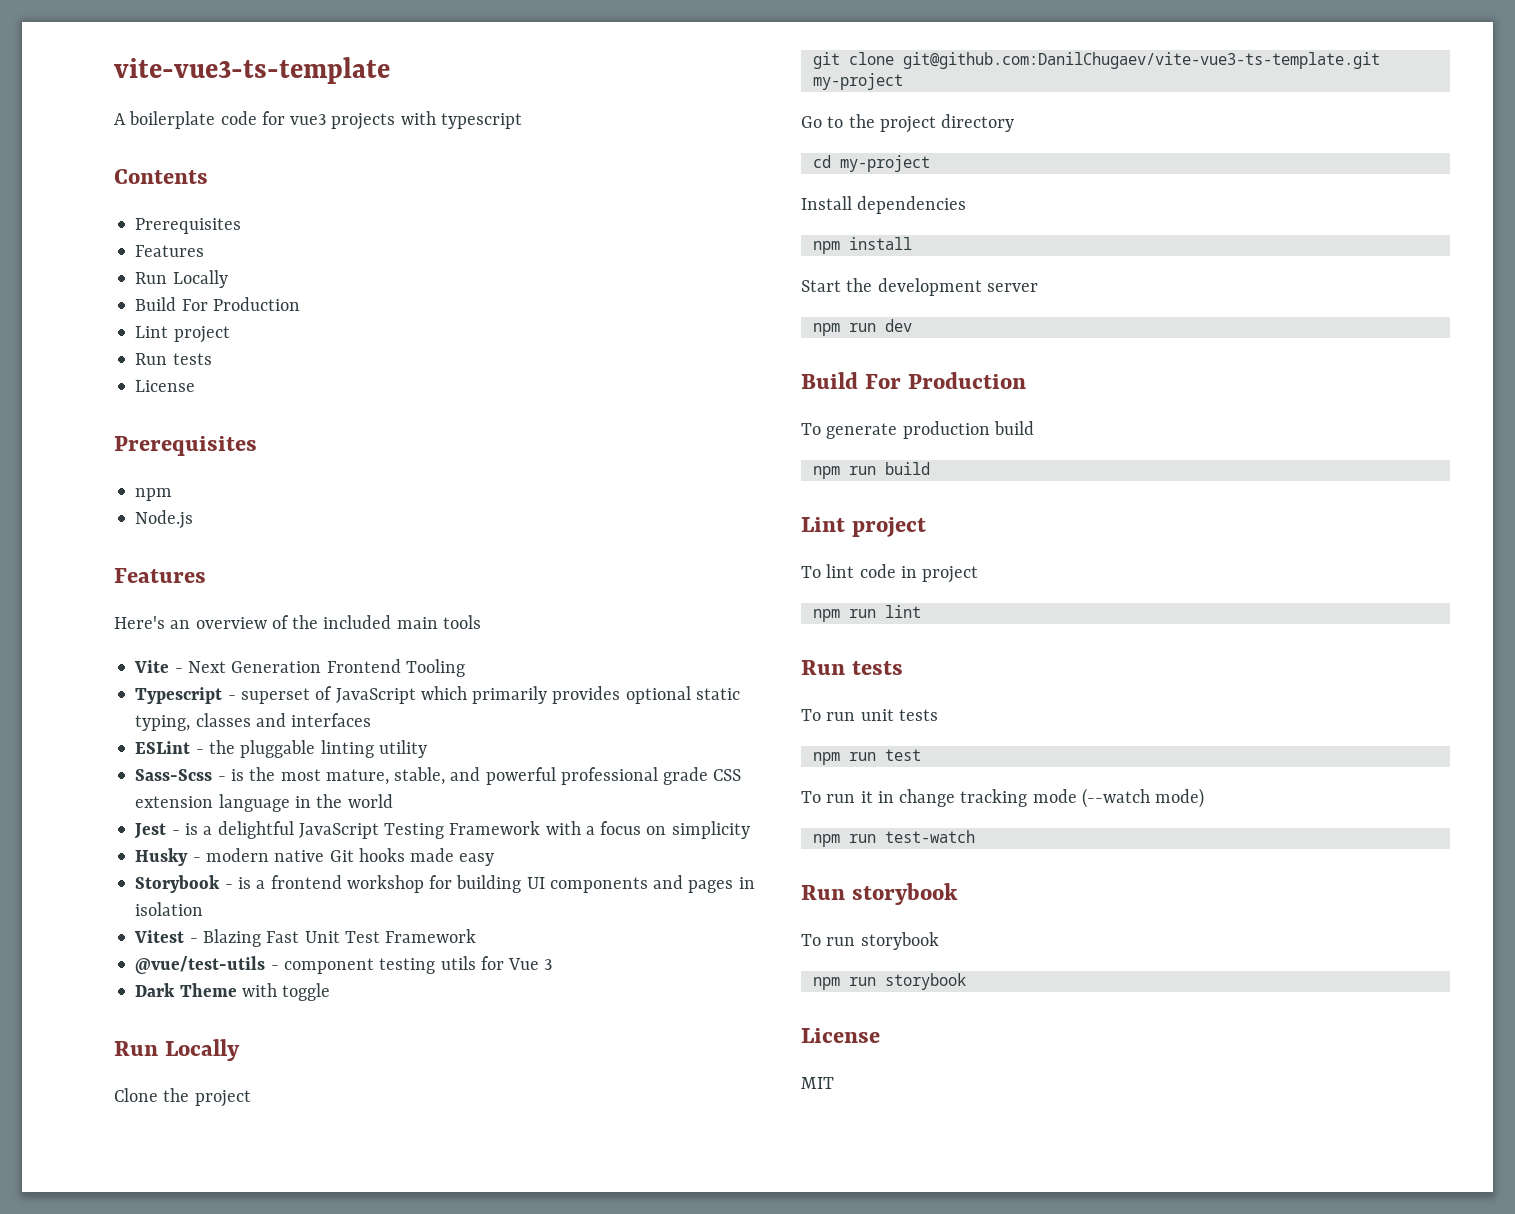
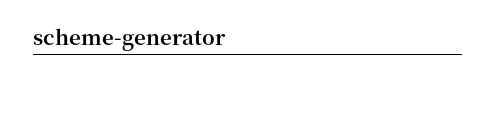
[114,57,390,84] [114,111,522,130] [114,169,208,184] [135,218,242,234] [135,245,205,257] [135,270,228,288] [135,297,300,311] [135,326,230,343] [135,353,212,365] [135,380,196,392] [114,436,257,456] [135,488,173,501] [135,510,194,529] [114,568,206,583] [114,615,481,629] [134,659,465,677] [135,686,740,704] [135,713,372,731] [135,740,427,758] [135,767,742,785] [135,794,393,812] [134,821,750,839] [135,848,495,866] [135,875,755,893] [135,902,204,916] [134,929,477,947] [135,956,553,974] [135,983,331,1001] [114,1039,241,1061] [114,1088,251,1107] [812,52,1380,69] [812,73,903,90] [801,114,1015,133] [812,155,930,172] [801,196,967,214] [812,237,912,254] [801,278,1038,296] [812,319,912,336] [801,372,1027,389] [801,421,1034,439] [812,462,930,479] [801,517,927,537] [801,564,979,583] [812,605,921,622] [801,660,904,675] [801,709,938,721] [812,749,921,765] [801,788,1205,808] [812,830,975,847] [801,883,959,905] [801,932,939,950] [812,973,966,990] [801,1028,880,1043] [801,1077,834,1089] vite-vue3-ts-template // A boilerplate code for vue3 projects with typescript // Contents // Prerequisites // Features // Run Locally // Build For Production // Lint project // Run tests // License // Prerequisites // npm // Node.js // Features // Here's an overview of the included main tools // Vite - Next Generation Frontend Tooling // Typescript - superset of JavaScript which primarily provides optional static typing, classes and interfaces // ESLint - the pluggable linting utility // Sass-Scss - is the most mature, stable, and powerful professional grade CSS extension language in the world // Jest - is a delightful JavaScript Testing Framework with a focus on simplicity // Husky - modern native Git hooks made easy // Storybook - is a frontend workshop for building UI components and pages in isolation // Vitest - Blazing Fast Unit Test Framework // @vue/test-utils - component testing utils for Vue 3 // Dark Theme with toggle // Run Locally // Clone the project // git clone git@github.com:DanilChugaev/vite-vue3-ts-template.git my-project // Go to the project directory // cd my-project // Install dependencies // npm install // Start the development server // npm run dev // Build For Production // To generate production build // npm run build // Lint project // To lint code in project // npm run lint // Run tests // To run unit tests // npm run test // To run it in change tracking mode (--watch mode) // npm run test-watch // Run storybook // To run storybook // npm run storybook // License // MIT -> [33,28,226,51] scheme-generator

